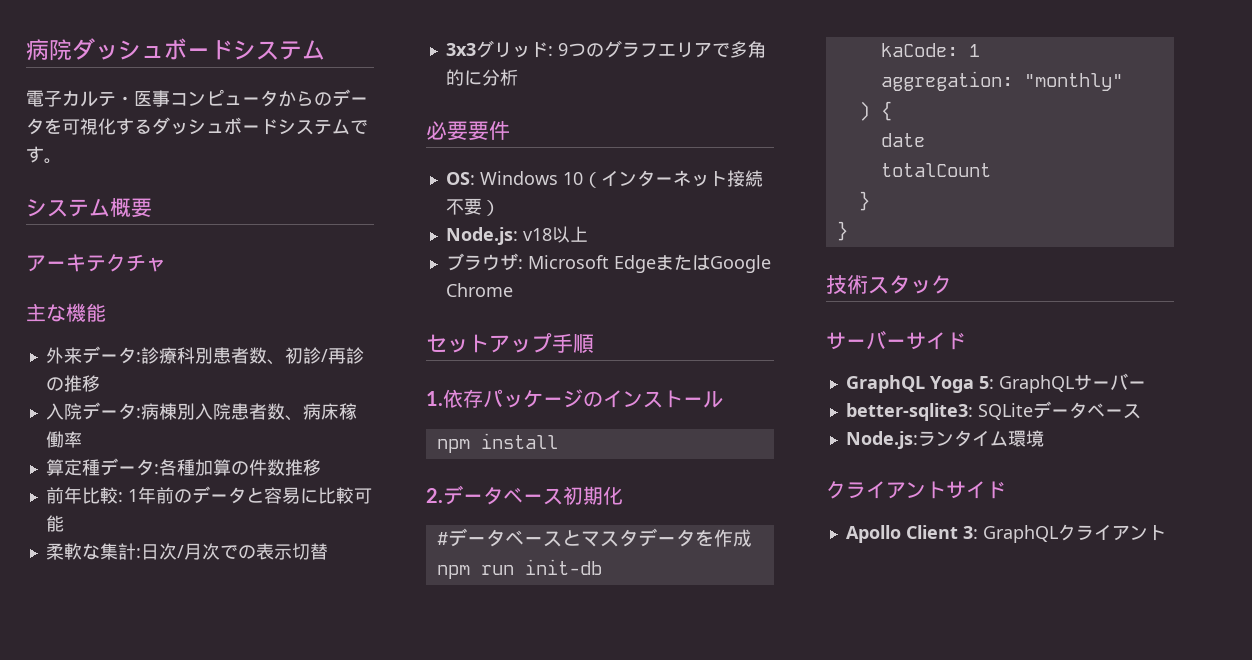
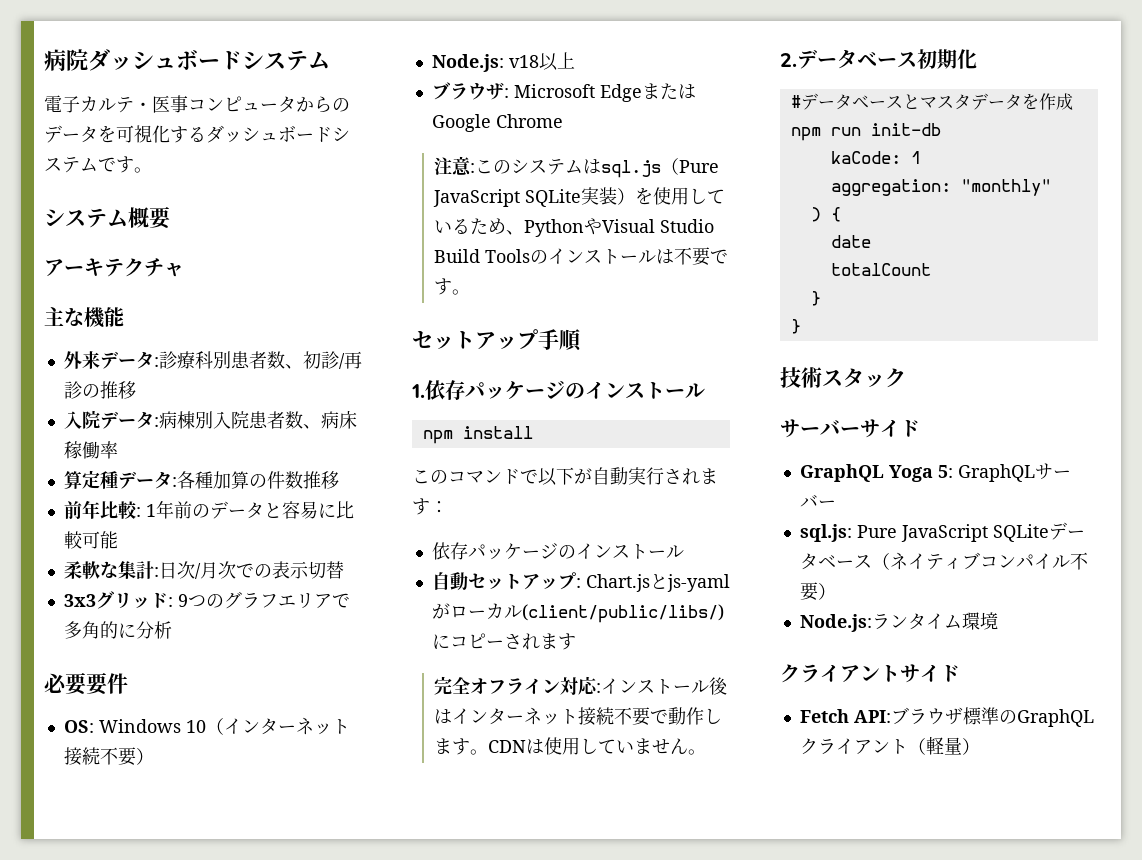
(513, 290) none -> [434,156,720,178] [433,187,726,207] [434,218,715,237] [434,247,729,266] [434,278,471,295] // 注意:このシステムはsql.js（Pure JavaScript SQLite実装）を使用しているため、PythonやVisual Studio Build Toolsのインストールは不要です。
(558, 441) none -> [412,467,718,486] [412,498,448,515] [431,542,684,560] [431,572,730,592] [431,603,724,623] [431,633,576,650] [434,676,729,695] [434,707,723,726] [434,737,707,755] // このコマンドで以下が自動実行されます： // 依存パッケージのインストール // 自動セットアップ: Chart.jsとjs-yamlがローカル(client/public/libs/)にコピーされます // 完全オフライン対応:インストール後はインターネット接続不要で動作します。CDNは使用していません。
[845,403,973,421] better-sqlite3: -> [799,524,988,542] sql.js: Pure JavaScript
(1141, 411) none -> [871,552,1088,570] [799,582,836,601] （ネイティブコンパイル不要）
[845,525,978,543] Apollo Client 3: -> [799,707,1017,725] Fetch API:ブラウザ標準の
(1166, 533) none -> [907,736,980,755] （軽量）

